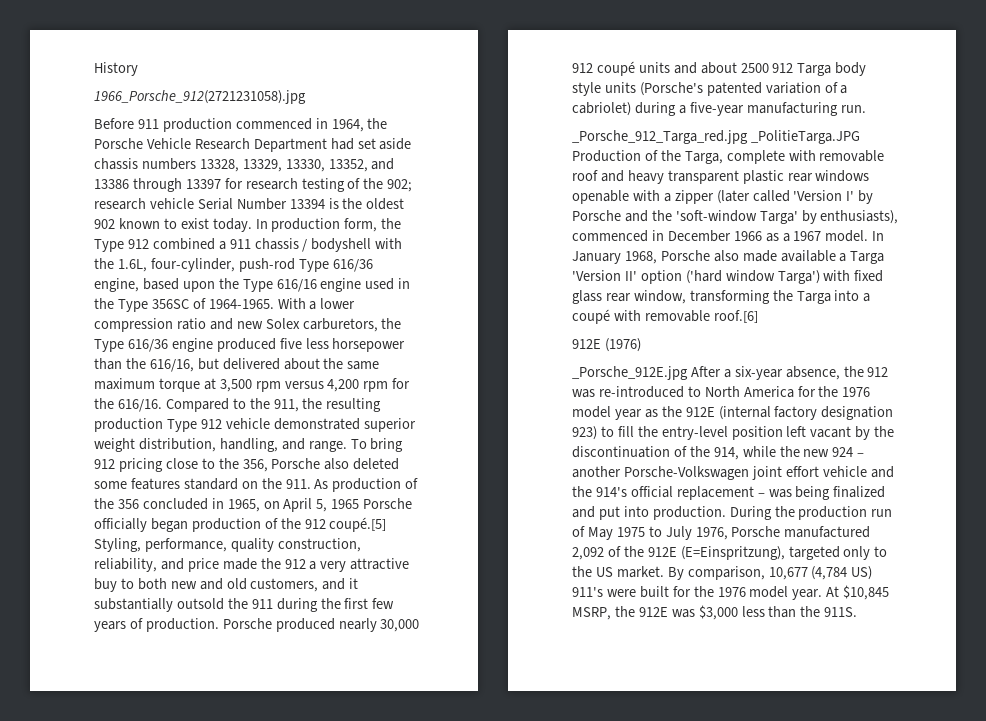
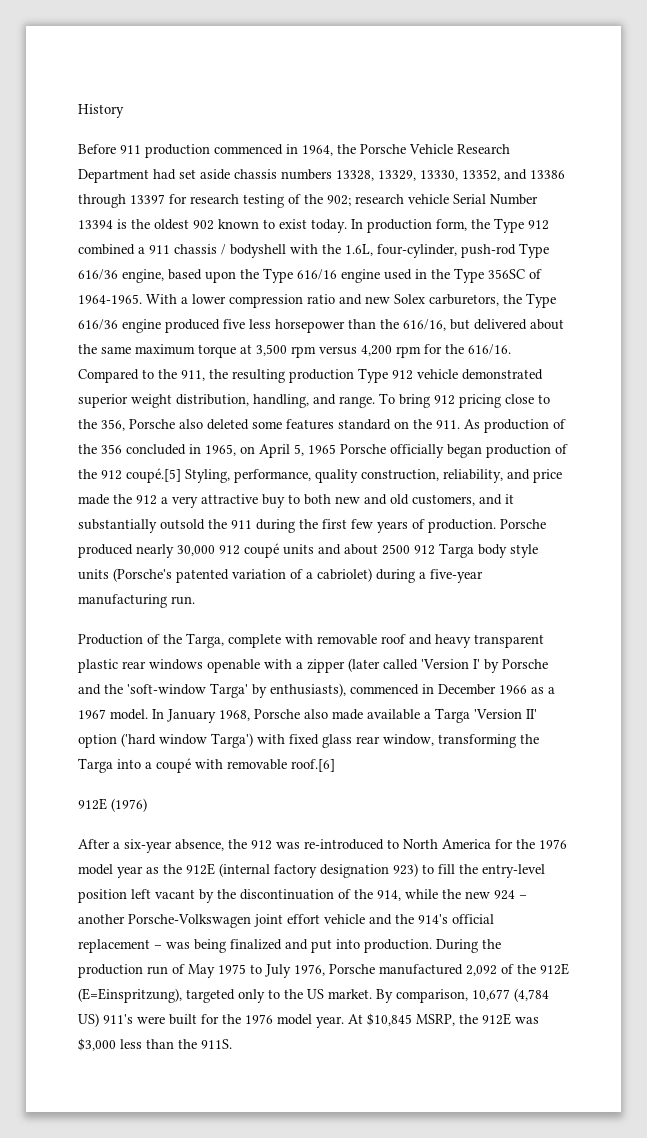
[94,90,306,104] // 1966_Porsche_912(2721231058).jpg -> (124, 111) none
[572,130,860,144] _Porsche_912_Targa_red.jpg _PolitieTarga.JPG -> (195, 600) none
[572,366,688,380] _Porsche_912E.jpg -> (147, 805) none

